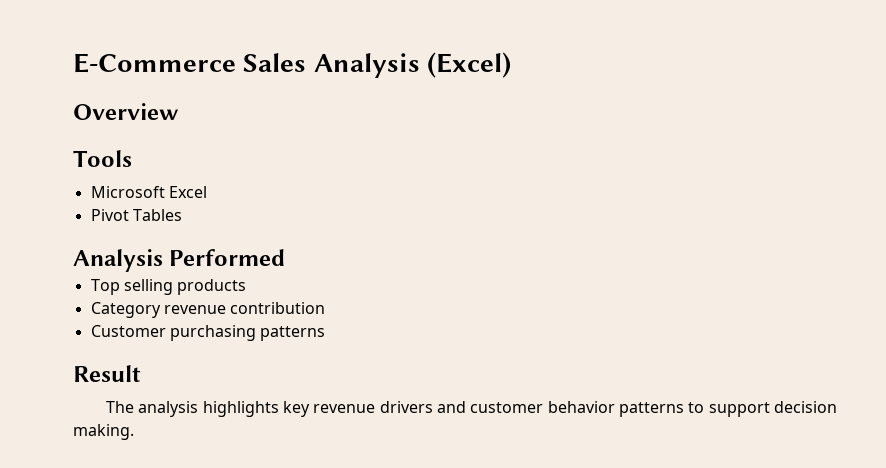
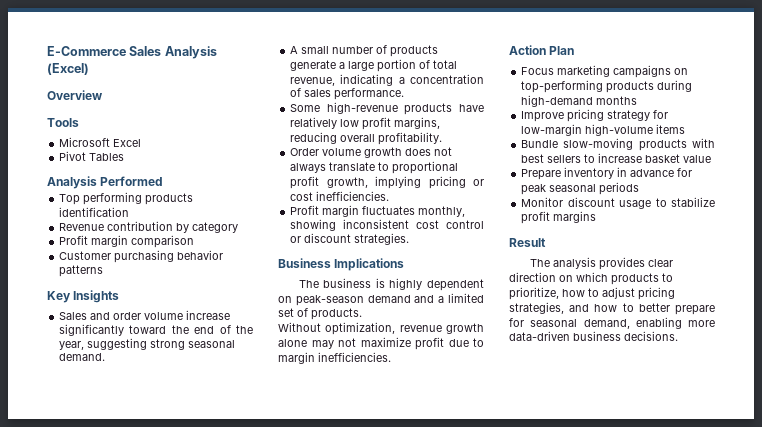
[123,279,247,295] [90,302,226,318] selling products // Category revenue -> [83,192,194,205] [59,207,130,217] [59,223,105,231] performing products identification // Revenue
(326, 308) none -> [176,222,239,233] [59,235,195,248] by category // Profit margin comparison
(256, 333) none -> [177,250,224,260] behavior
[73,365,141,382] [105,401,837,417] [73,424,134,440] Result // The analysis highlights key revenue drivers and customer behavior patterns to support decision making. -> [47,290,120,303] [59,310,231,320] [59,324,253,336] [59,338,236,350] [59,353,106,361] [290,45,439,57] [290,59,458,72] [290,74,484,86] [290,88,405,100] [290,102,484,115] [290,117,441,130] [290,132,443,145] [290,147,453,158] [290,161,459,174] [290,176,484,189] [290,191,390,201] [290,205,466,217] [290,219,484,231] [290,233,410,245] [278,258,405,271] [298,278,484,291] [278,293,484,306] [278,308,362,320] [278,322,484,335] [278,337,484,350] [278,352,391,364] [509,45,575,55] [521,65,689,78] [521,80,693,93] [521,95,638,107] [521,109,669,122] [521,124,686,136] [521,138,715,151] [521,153,712,163] [521,167,693,180] [521,182,640,195] [521,197,715,209] [521,211,597,224] [509,238,546,247] [529,257,673,270] [509,272,673,285] [509,287,675,300] [509,302,715,315] [509,317,715,329] [509,331,678,341] Key Insights // Sales and order volume increase significantly toward the end of the year, suggesting strong seasonal demand. // A small number of products generate a large portion of total revenue, indicating a concentration of sales performance. // Some high-revenue products have relatively low profit margins, reducing overall profitability. // Order volume growth does not always translate to proportional profit growth, implying pricing or cost inefficiencies. // Profit margin fluctuates monthly, showing inconsistent cost control or discount strategies. // Business Implications // The business is highly dependent on peak-season demand and a limited set of products. // Without optimization, revenue growth alone may not maximize profit due to margin inefficiencies. // Action Plan // Focus marketing campaigns on top-performing products during high-demand months // Improve pricing strategy for low-margin high-volume items // Bundle slow-moving products with best sellers to increase basket value // Prepare inventory in advance for peak seasonal periods // Monitor discount usage to stabilize profit margins // Result // The analysis provides clear direction on which products to prioritize, how to adjust pricing strategies, and how to better prepare for seasonal demand, enabling more data-driven business decisions.

